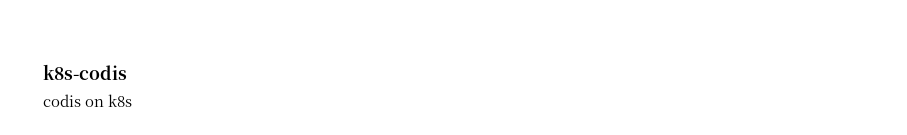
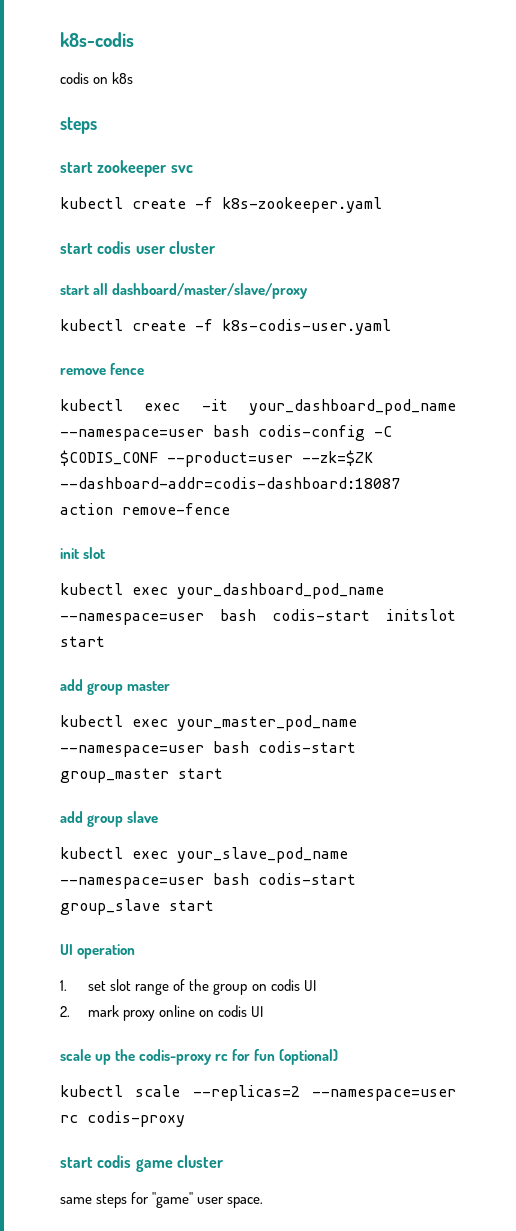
(133, 100) none -> [60,117,97,134] [60,160,193,177] [60,197,382,213] [60,241,215,254] [60,283,309,299] [60,319,391,335] [60,363,145,375] [60,399,456,415] [60,425,392,441] [60,450,373,467] [60,477,400,489] [60,503,230,515] [60,547,106,559] [60,583,384,599] [60,609,456,625] [60,636,105,647] [60,679,171,695] [60,715,357,731] [60,741,356,757] [60,768,223,783] [60,811,159,827] [60,847,348,863] [60,873,356,889] [60,899,214,915] [60,944,136,959] [60,979,316,995] [60,1005,264,1021] [60,1049,339,1065] [60,1085,456,1101] [60,1111,185,1127] [60,1155,223,1172] [60,1192,264,1208] // steps // start zookeeper svc // kubectl create -f k8s-zookeeper.yaml // start codis user cluster // start all dashboard/master/slave/proxy // kubectl create -f k8s-codis-user.yaml // remove fence // kubectl exec -it your_dashboard_pod_name --namespace=user bash codis-config -C $CODIS_CONF --product=user --zk=$ZK --dashboard-addr=codis-dashboard:18087 action remove-fence // init slot // kubectl exec your_dashboard_pod_name --namespace=user bash codis-start initslot start // add group master // kubectl exec your_master_pod_name --namespace=user bash codis-start group_master start // add group slave // kubectl exec your_slave_pod_name --namespace=user bash codis-start group_slave start // UI operation // 1. set slot range of the group on codis UI // 2. mark proxy online on codis UI // scale up the codis-proxy rc for fun (optional) // kubectl scale --replicas=2 --namespace=user rc codis-proxy // start codis game cluster // same steps for "game" user space.

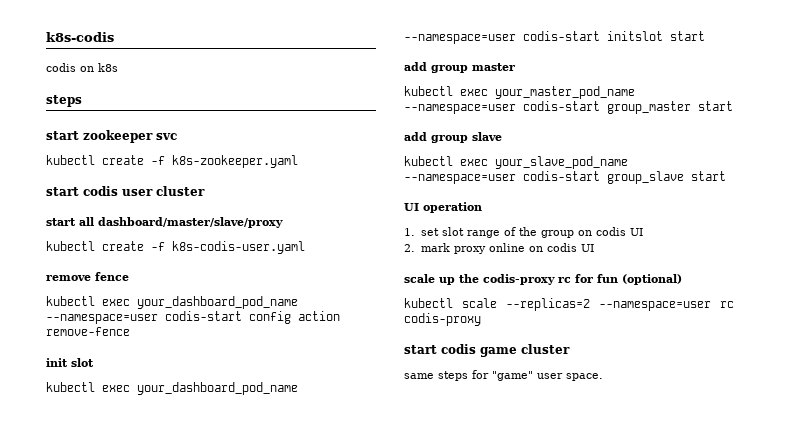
[201,399,456,415] [60,425,392,441] [60,450,373,467] [60,477,400,489] -it your_dashboard_pod_name --namespace=user bash codis-config -C $CODIS_CONF --product=user --zk=$ZK --dashboard-addr=codis-dashboard:18087 -> [137,296,298,309] [46,311,291,324] your_dashboard_pod_name --namespace=user codis-start config
[220,609,256,621] bash -> (516, 39) none
[213,741,249,753] bash -> (516, 109) none
[213,873,249,885] bash -> (516, 179) none

